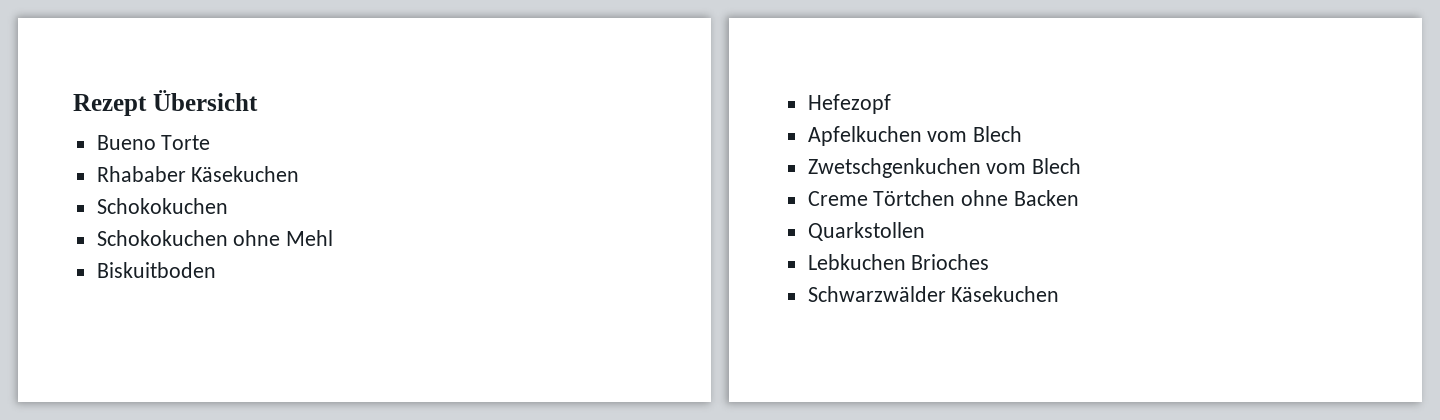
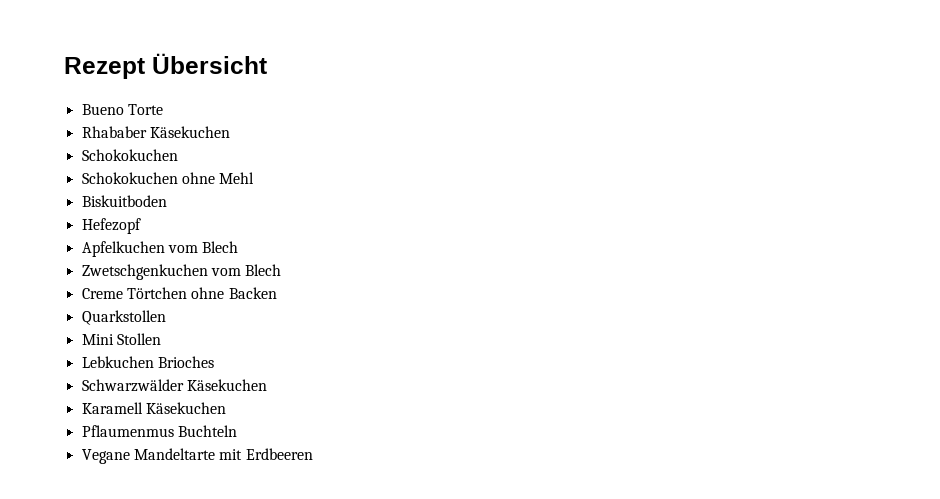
(925, 231) none -> [81,333,161,345] // Mini Stollen
(1060, 294) none -> [81,402,226,414] [81,425,237,437] [81,448,313,464] // Karamell Käsekuchen // Pflaumenmus Buchteln // Vegane Mandeltarte mit Erdbeeren

